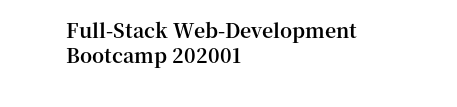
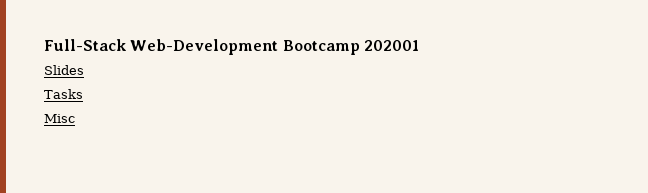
(242, 55) none -> [44,65,84,75] [44,89,83,99] [44,114,75,123] // Slides // Tasks // Misc

